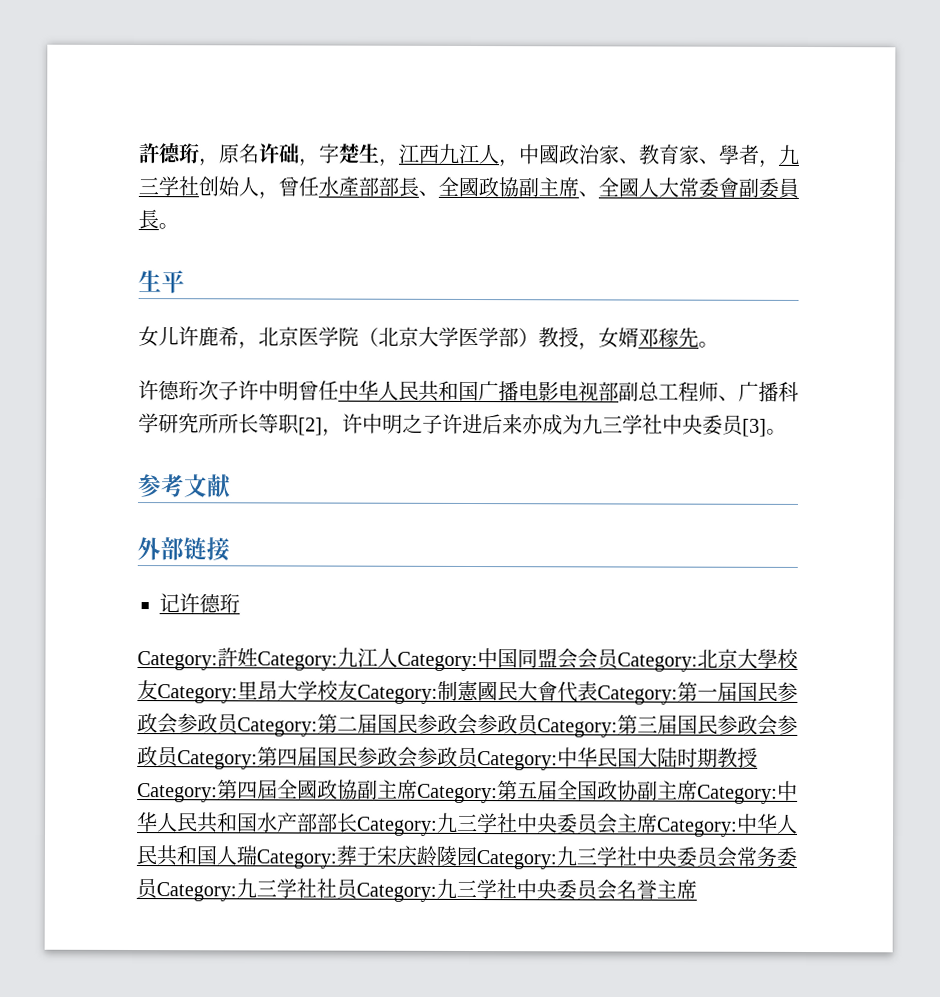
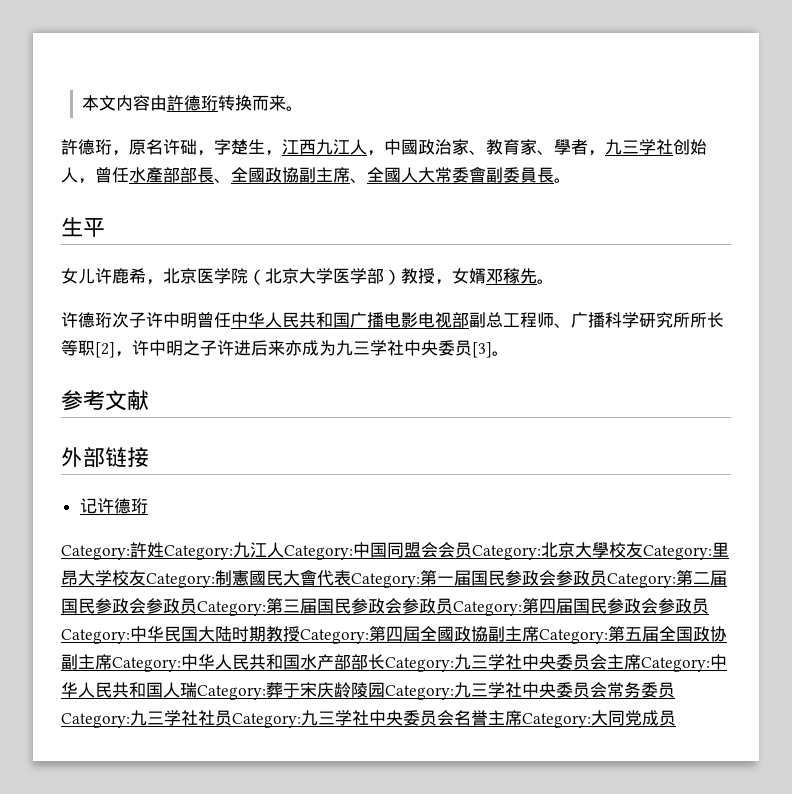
(138, 153) none -> [82,95,304,111] 本文内容由許德珩转换而来。 //
(697, 889) none -> [522,710,676,728] Category:大同党成员

